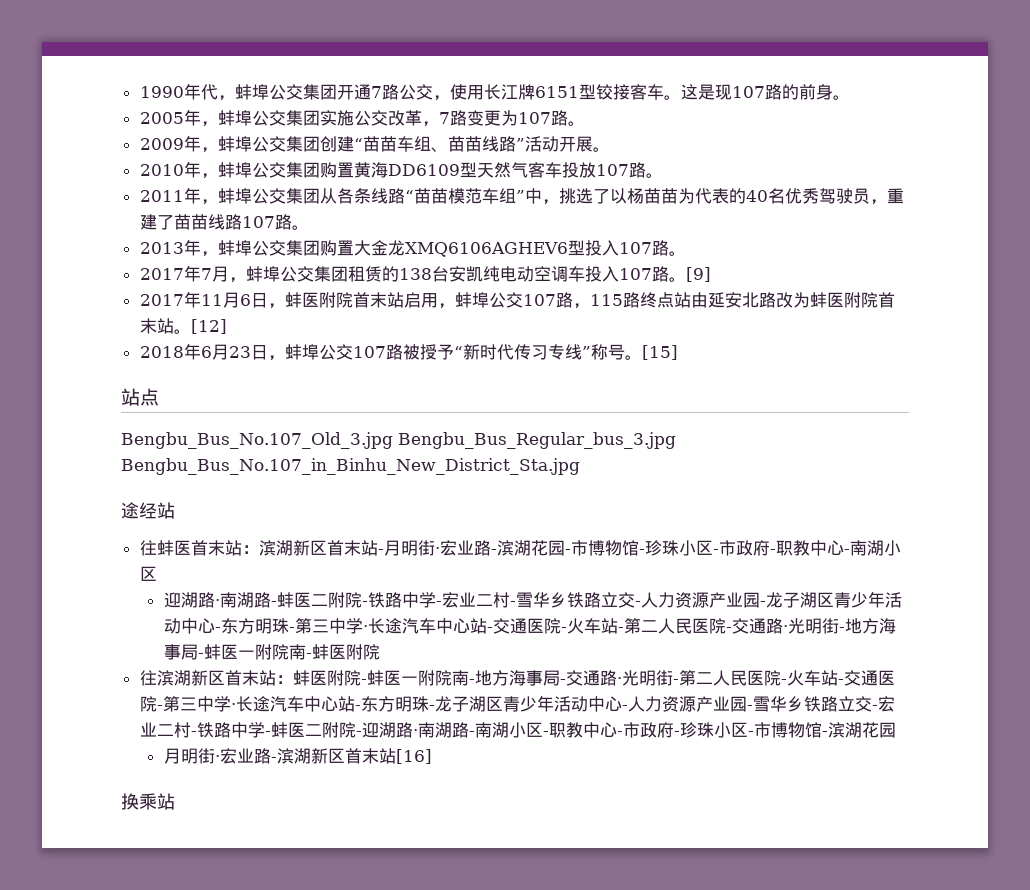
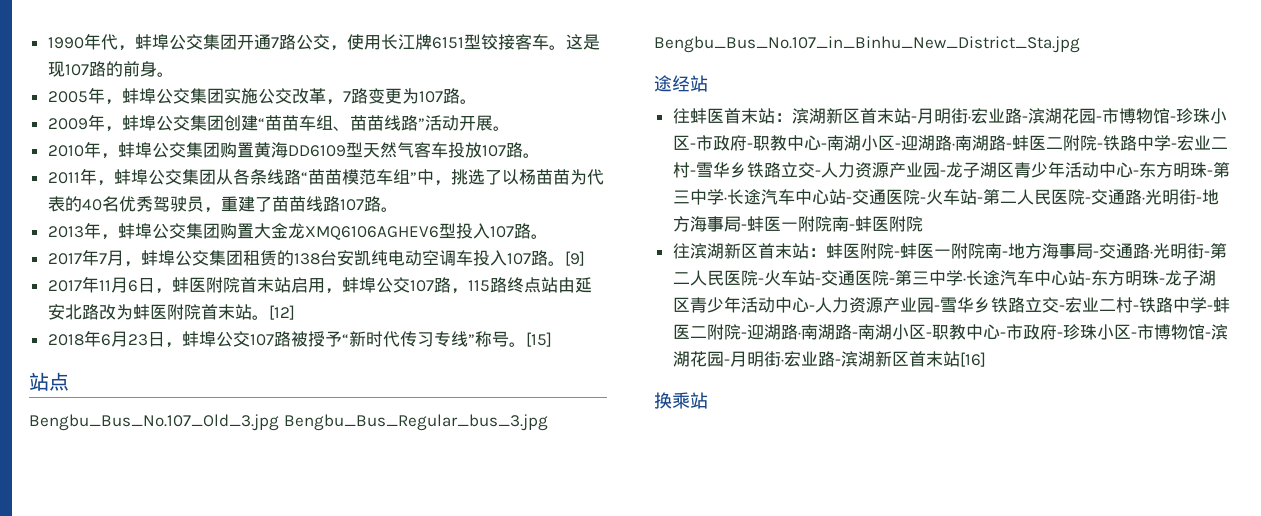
(157, 573) // -> [894,143,901,149] -
(896, 730) // -> [723,359,730,365] -

